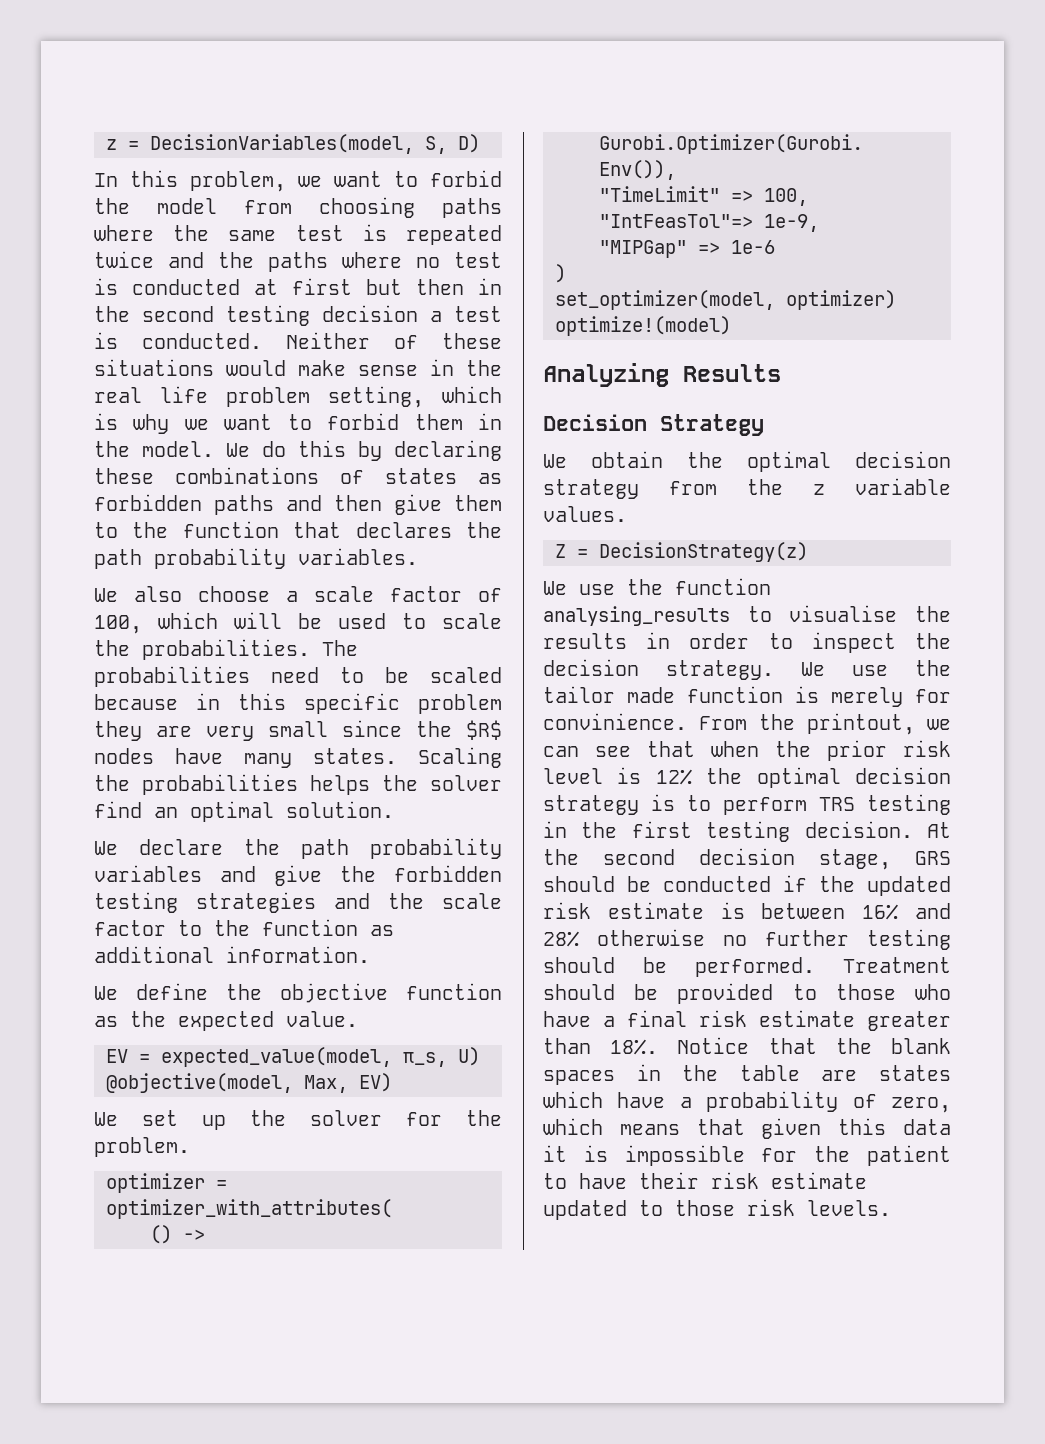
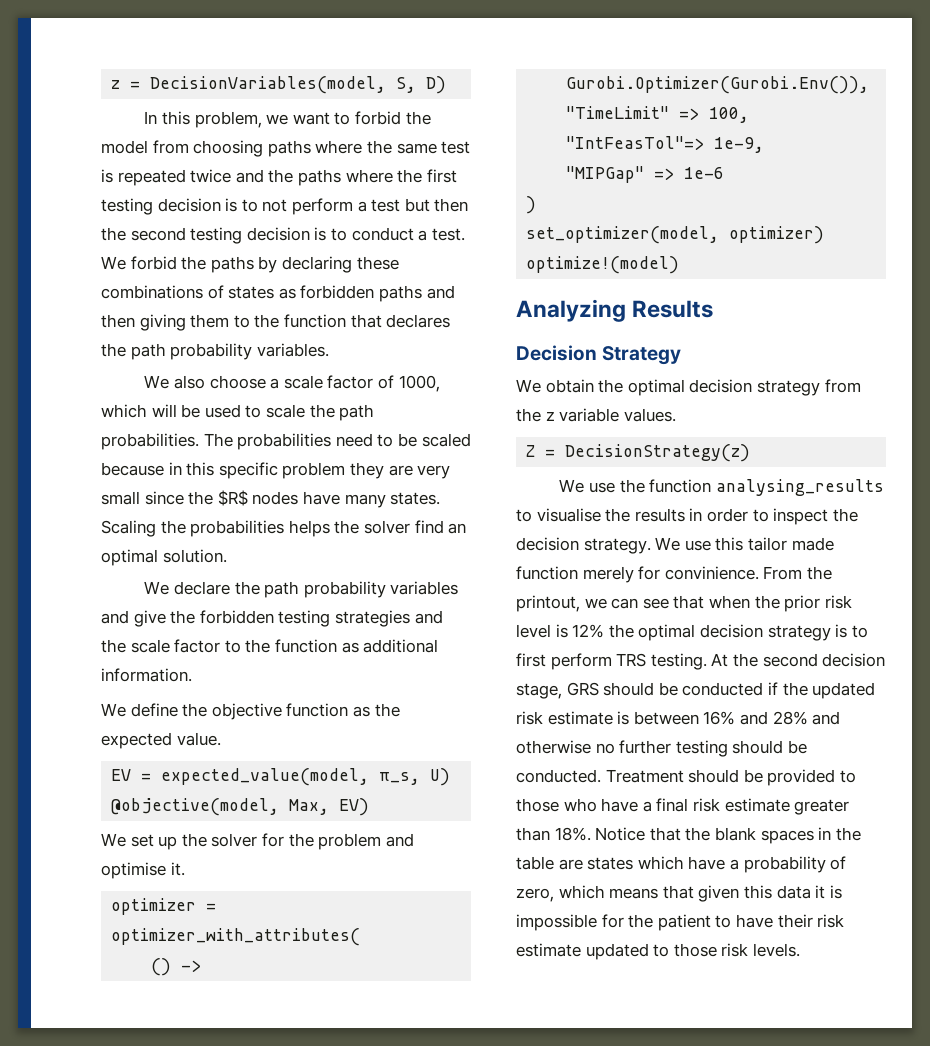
[416,252,502,268] [94,278,352,295] no test is conducted at first -> [397,169,457,183] [101,198,401,215] the first testing decision is to not perform a test
[478,278,502,295] in -> (469, 205) none
[430,306,502,322] [94,332,502,349] [94,359,502,376] [94,386,502,408] [94,413,502,434] [94,440,346,457] a test is conducted. Neither of these situations would make sense in the real life problem setting, which is why we want to forbid them in the model. We do this -> [314,227,465,241] [101,256,254,273] is to conduct a test. We forbid the paths
[394,494,442,515] give -> [139,314,186,331] giving
[94,615,142,634] 100, -> [398,375,440,392] 1000,
(130, 648) none -> [339,404,375,421] path
[94,1137,190,1157] problem. -> [318,833,414,850] [101,862,185,879] problem and optimise it.
[915,660,951,676] the -> [715,537,744,551] this
[795,686,819,703] is -> (578, 573) none
(711, 803) none -> [516,653,546,667] first
[867,794,951,815] [543,821,913,842] testing in the first testing decision. -> [650,653,707,670] testing.
(579, 939) none -> [812,711,841,725] and
[695,957,815,977] performed. -> [516,769,601,783] conducted.

